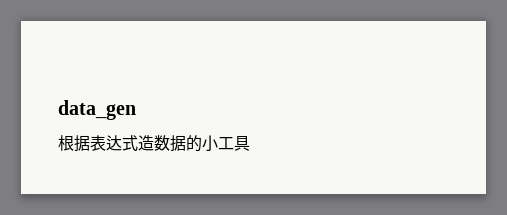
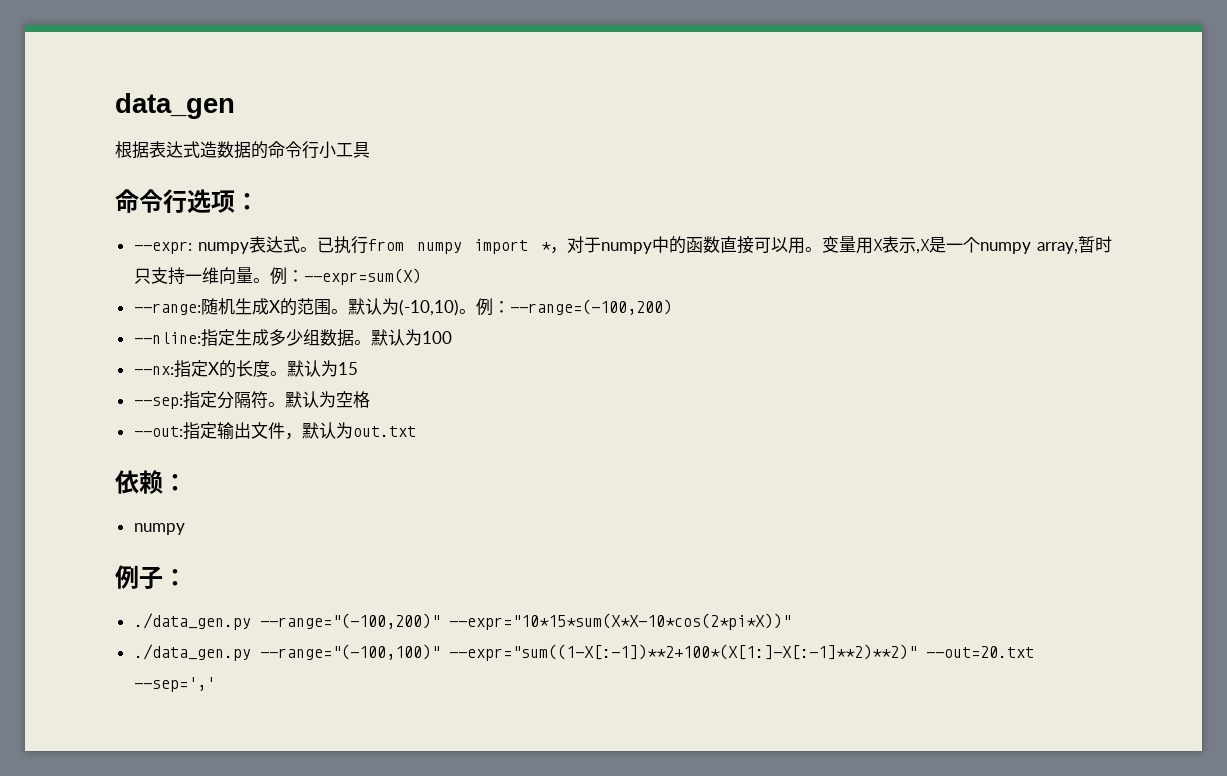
(202, 143) none -> [268,141,319,159] 命令行
(250, 143) none -> [115,189,259,214] [133,236,1112,254] [133,267,421,285] [133,298,672,316] [133,329,452,347] [133,360,358,378] [133,391,370,409] [133,422,416,440] [115,470,187,494] [133,523,185,535] [115,565,187,589] [133,613,791,630] [133,644,1034,661] [133,677,215,692] // 命令行选项： // --expr: numpy表达式。已执行from numpy import *，对于numpy中的函数直接可以用。变量用X表示,X是一个numpy array,暂时只支持一维向量。例：--expr=sum(X) // --range:随机生成X的范围。默认为(-10,10)。例：--range=(-100,200) // --nline:指定生成多少组数据。默认为100 // --nx:指定X的长度。默认为15 // --sep:指定分隔符。默认为空格 // --out:指定输出文件，默认为out.txt // 依赖： // numpy // 例子： // ./data_gen.py --range="(-100,200)" --expr="10*15*sum(X*X-10*cos(2*pi*X))" // ./data_gen.py --range="(-100,100)" --expr="sum((1-X[:-1])**2+100*(X[1:]-X[:-1]**2)**2)" --out=20.txt --sep=','

